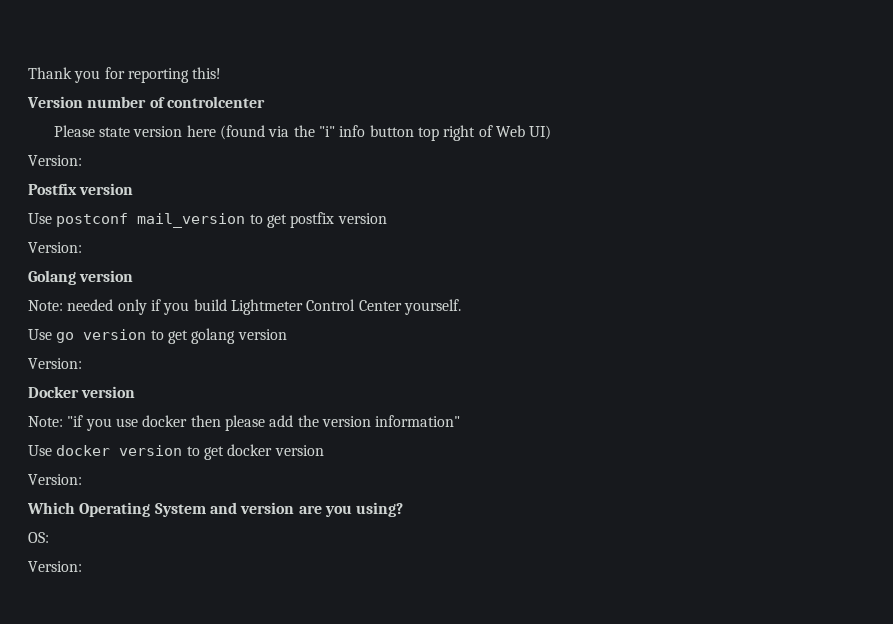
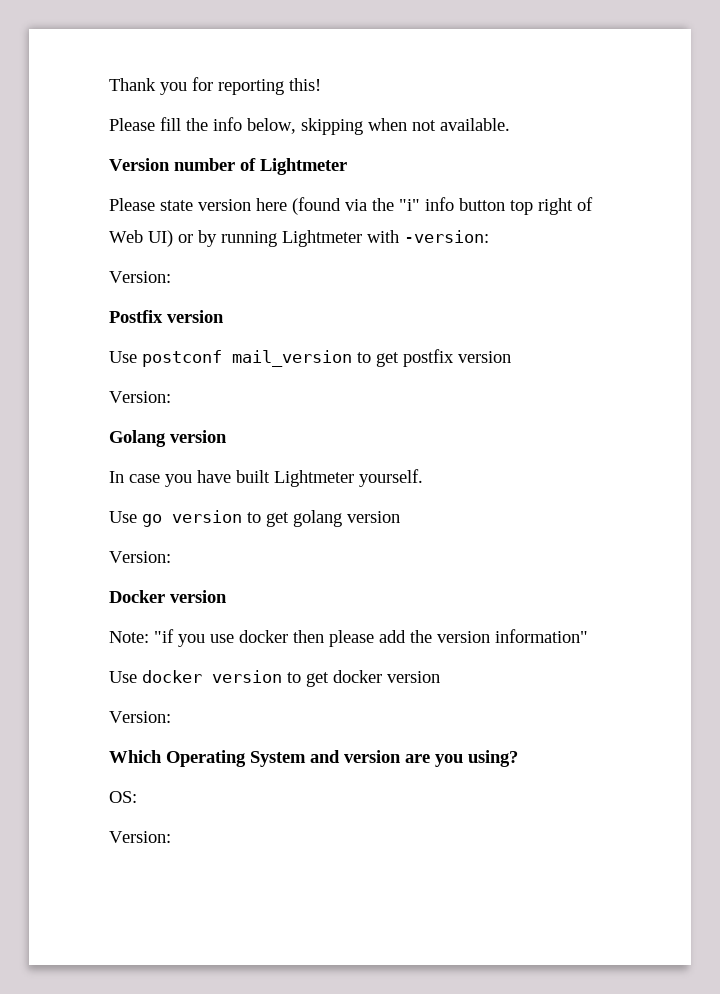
(222, 73) none -> [109,117,510,135] // Please fill the info below, skipping when not available.
[166,96,265,108] controlcenter -> [260,158,347,175] Lightmeter
(552, 132) none -> [178,230,489,247] or by running Lightmeter with -version:
[28,299,402,315] Note: needed only if you build Lightmeter Control Center -> [109,470,354,487] In case you have built Lightmeter

